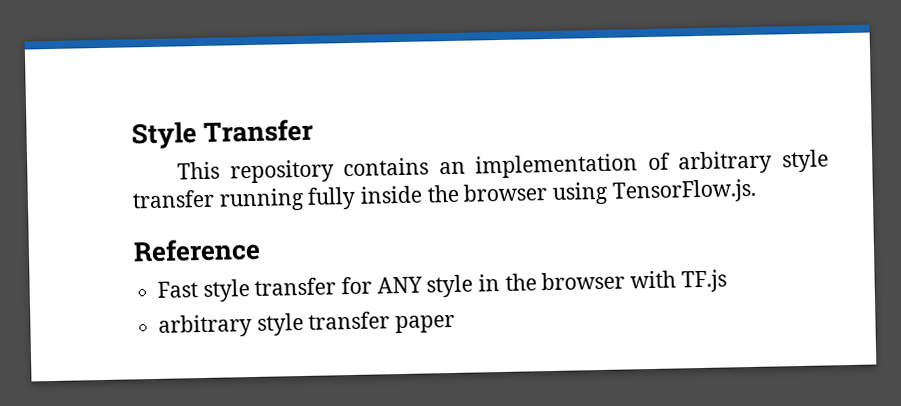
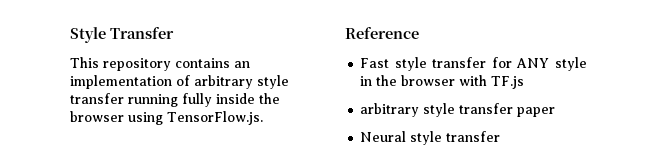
(456, 324) none -> [360,131,501,145] // Neural style transfer

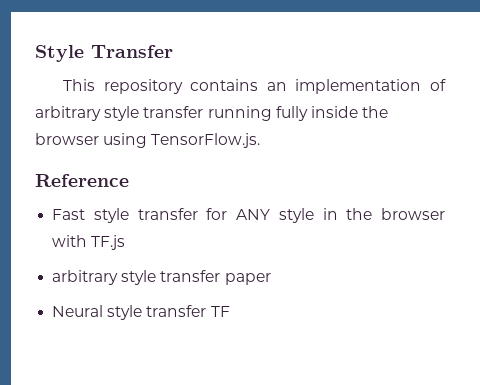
(501, 136) none -> [210,306,230,317] TF

